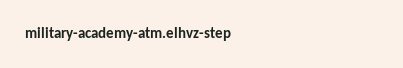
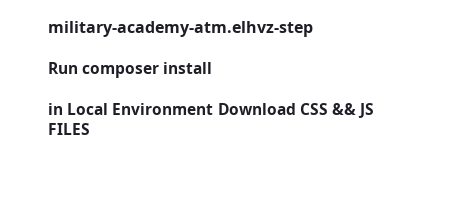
(231, 34) none -> [48,62,213,78] [48,103,375,118] [48,123,90,135] // Run composer install // in Local Environment Download CSS && JS FILES

